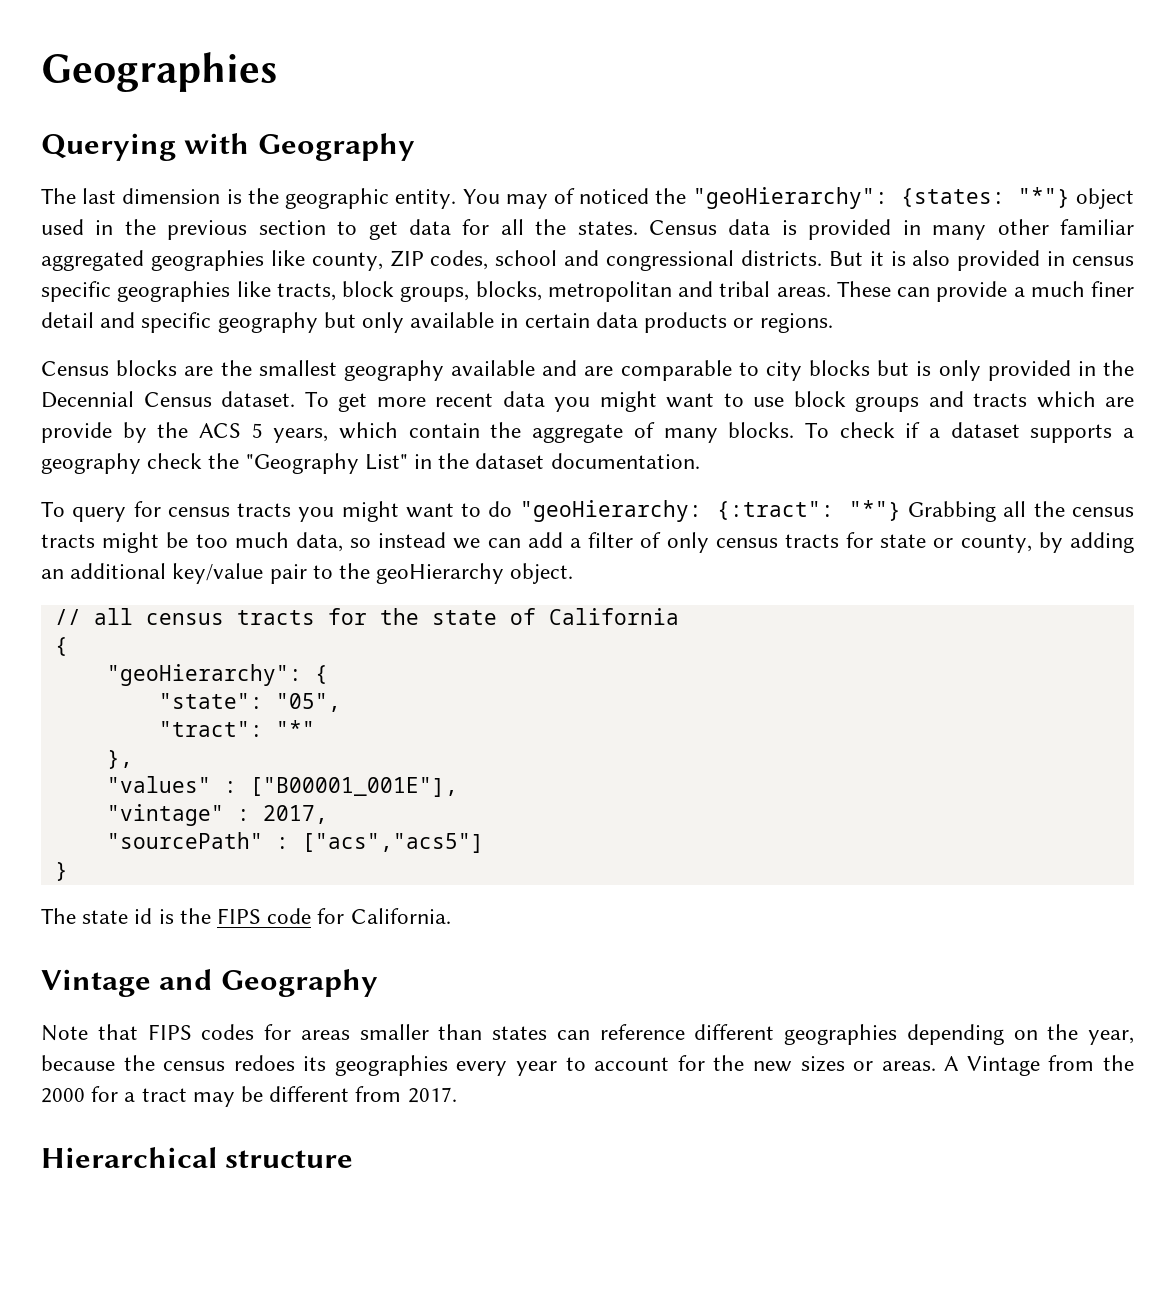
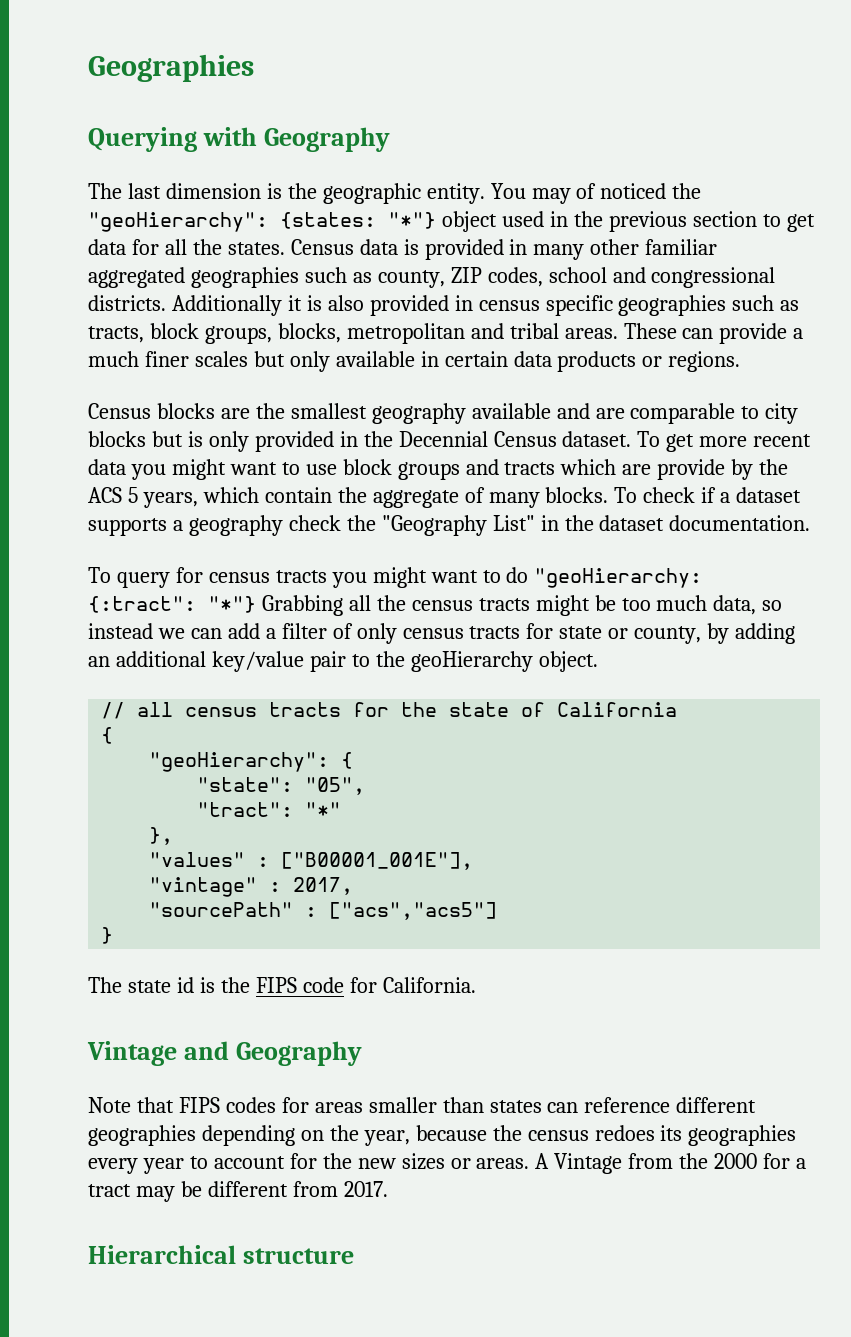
[270,250,305,266] like -> [304,267,372,283] such as
[828,251,863,266] But -> [171,295,282,316] Additionally
[236,281,271,297] like -> [732,295,800,311] such as
[41,312,318,333] detail and specific geography -> [194,351,248,367] scales

